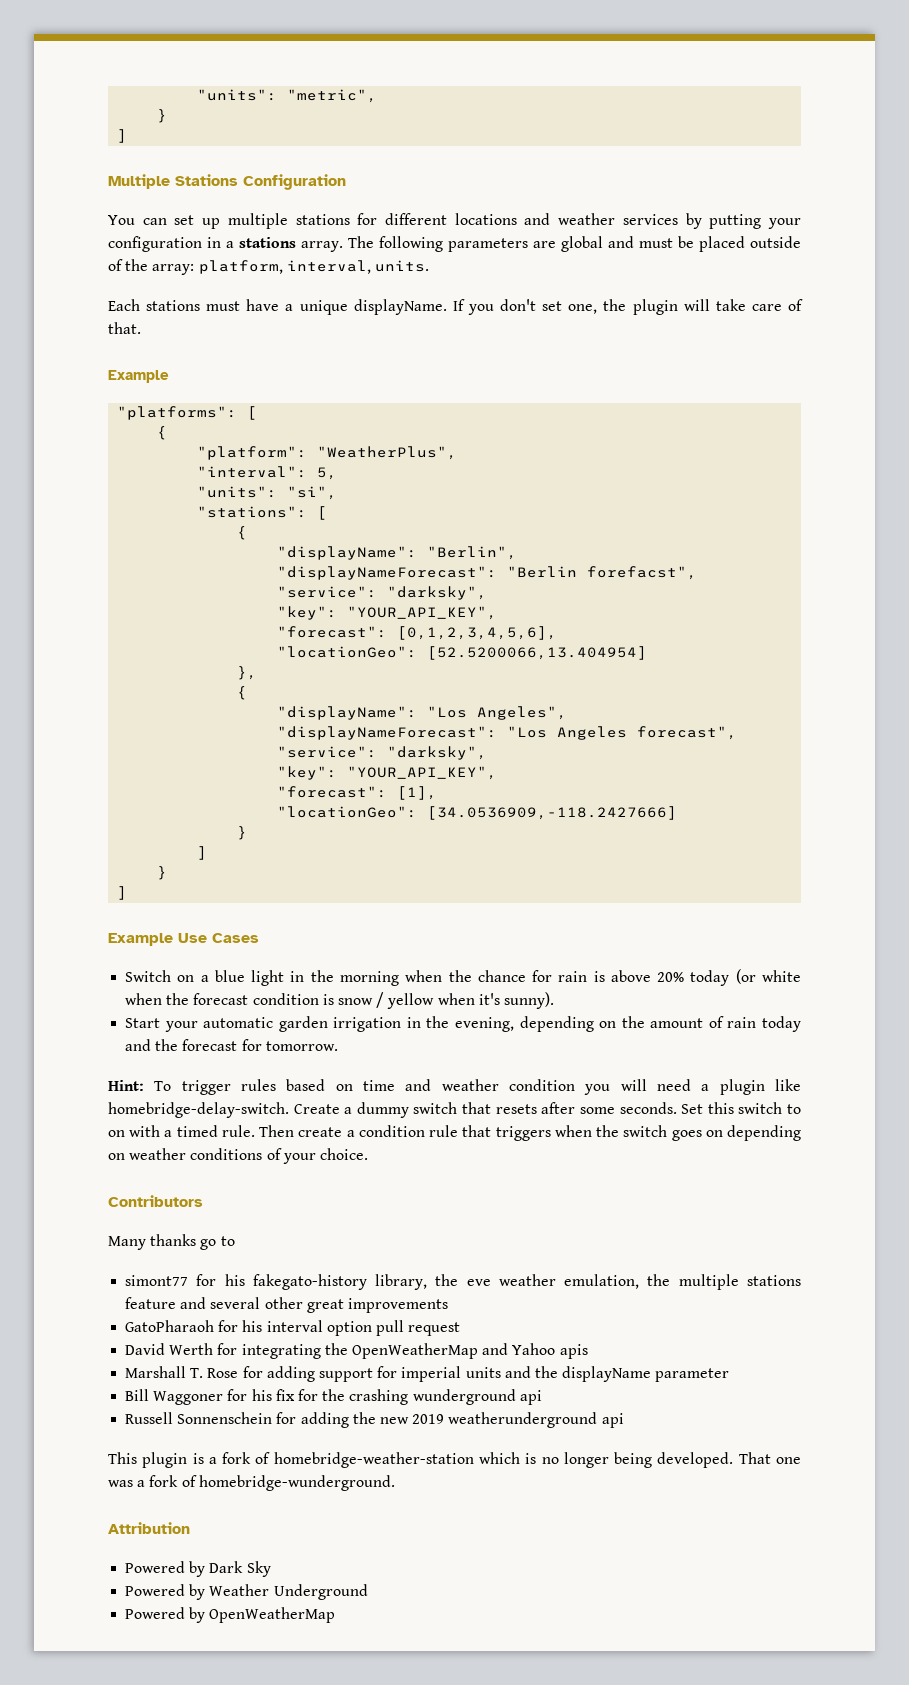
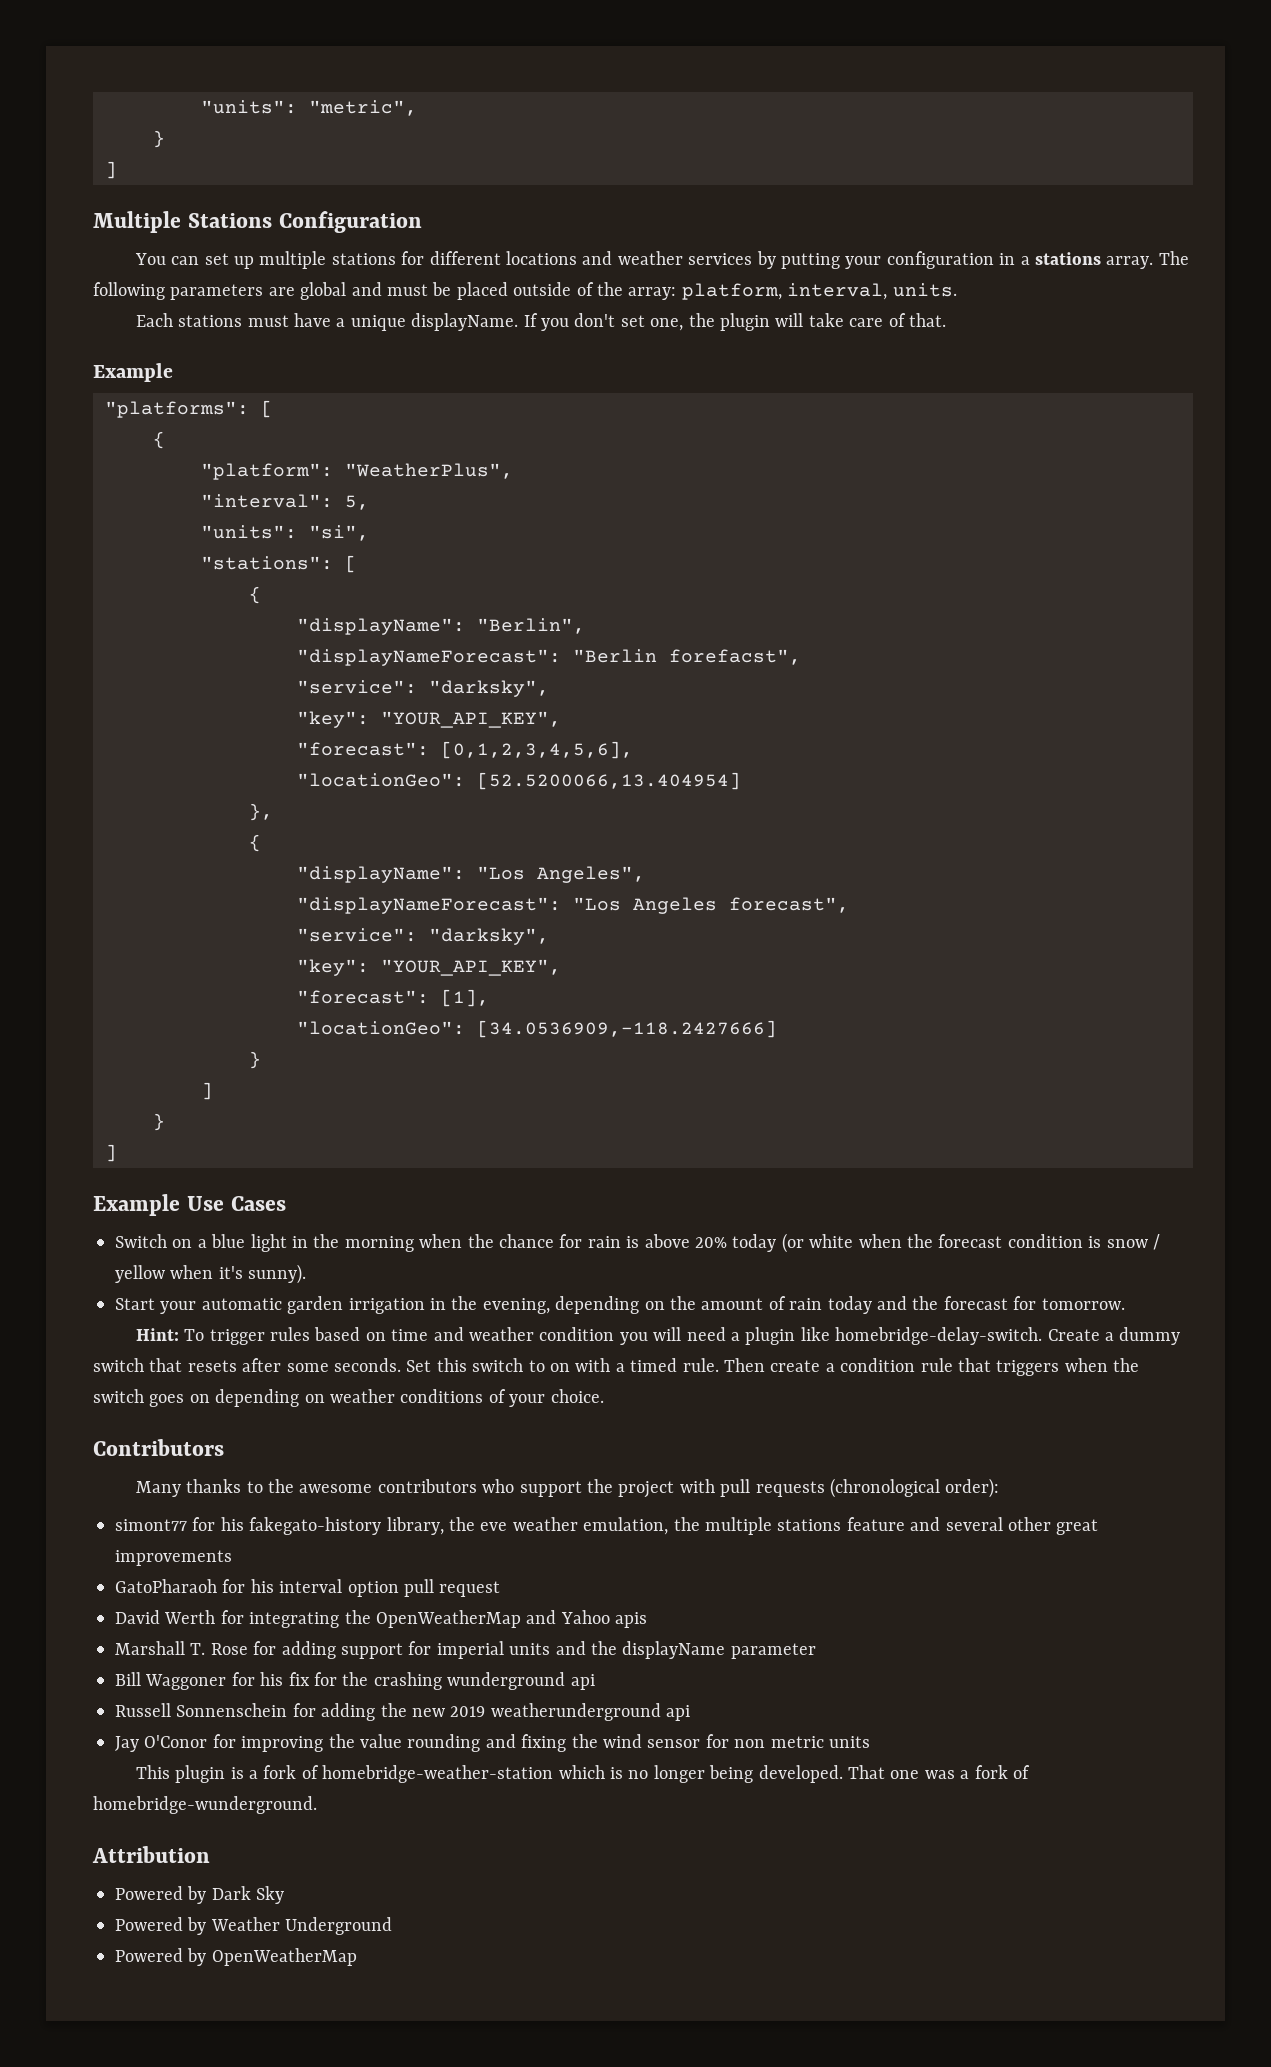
[200,1236,235,1250] go to -> [246,1478,1000,1498] to the awesome contributors who support the project with pull requests (chronological order):
(624, 1420) none -> [115,1734,870,1752] // Jay O'Conor for improving the value rounding and fixing the wind sensor for non metric units

